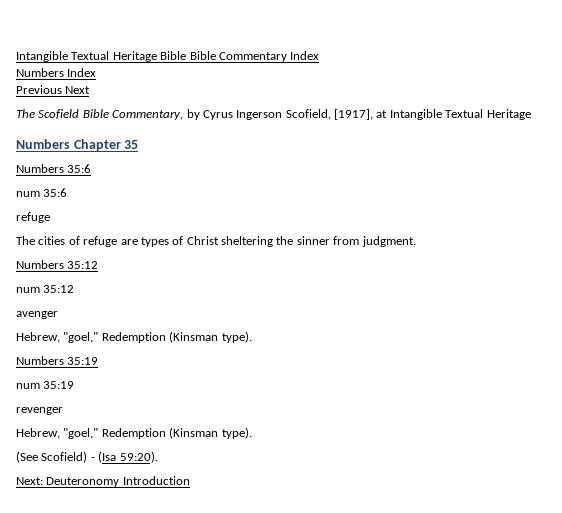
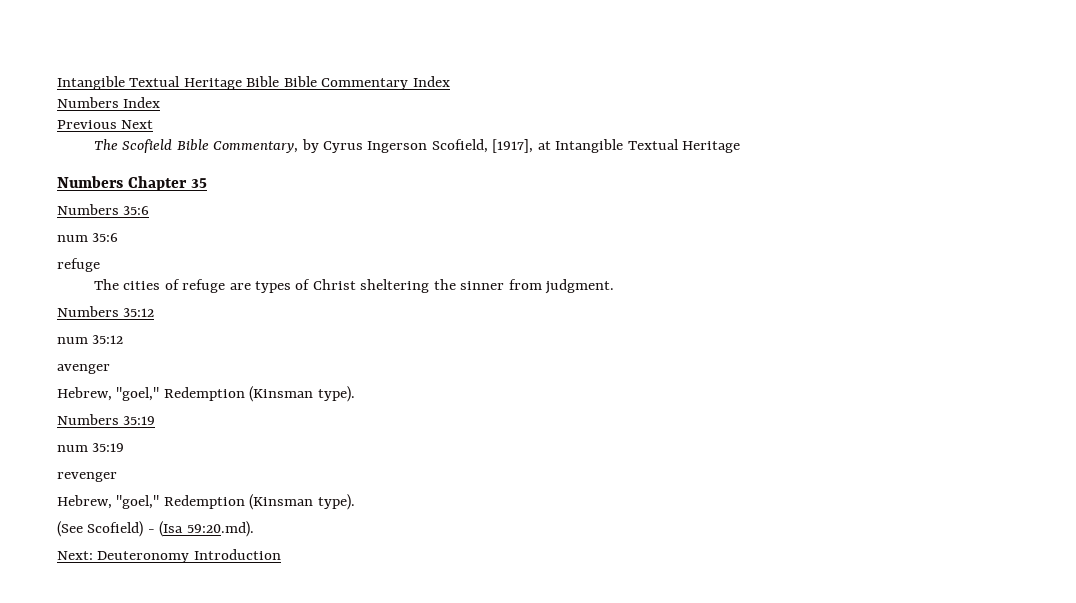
[119,451,158,463] 59:20). -> [186,521,254,537] 59:20.md).

